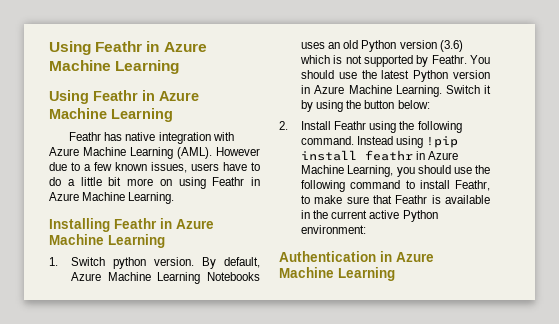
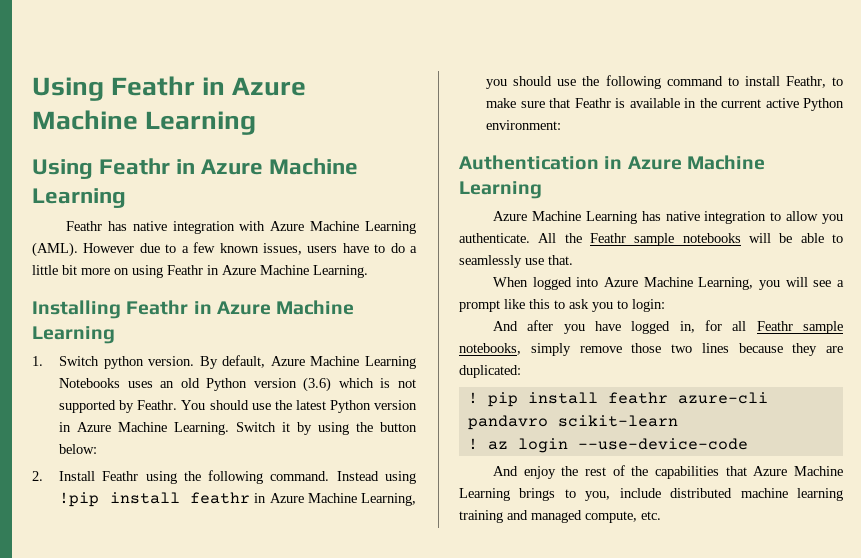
(395, 274) none -> [493,211,843,224] [459,233,843,246] [459,255,573,268] [493,277,845,290] [459,299,665,312] [493,320,843,334] [459,343,843,356] [459,365,521,378] [467,392,768,407] [467,415,678,430] [467,438,748,453] [493,465,843,479] [459,488,843,501] [459,510,661,523] // Azure Machine Learning has native integration to allow you authenticate. All the Feathr sample notebooks will be able to seamlessly use that. // When logged into Azure Machine Learning, you will see a prompt like this to ask you to login: // And after you have logged in, for all Feathr sample notebooks, simply remove those two lines because they are duplicated: // ! pip install feathr azure-cli pandavro scikit-learn // ! az login --use-device-code // And enjoy the rest of the capabilities that Azure Machine Learning brings to you, include distributed machine learning training and managed compute, etc.

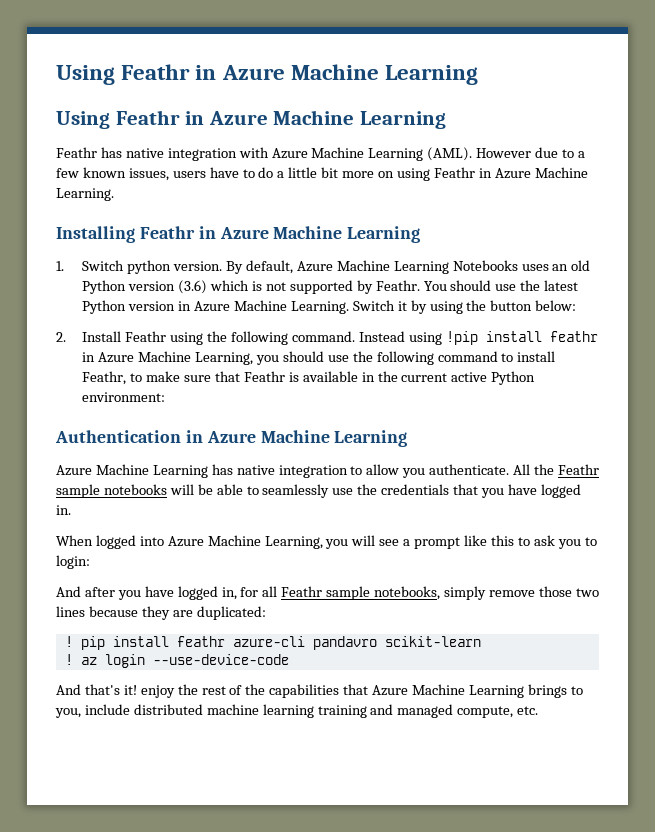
[548,255,573,265] that. -> [357,484,581,498] [56,505,71,515] the credentials that you have logged in.
(519, 471) none -> [84,684,137,695] that's it!

